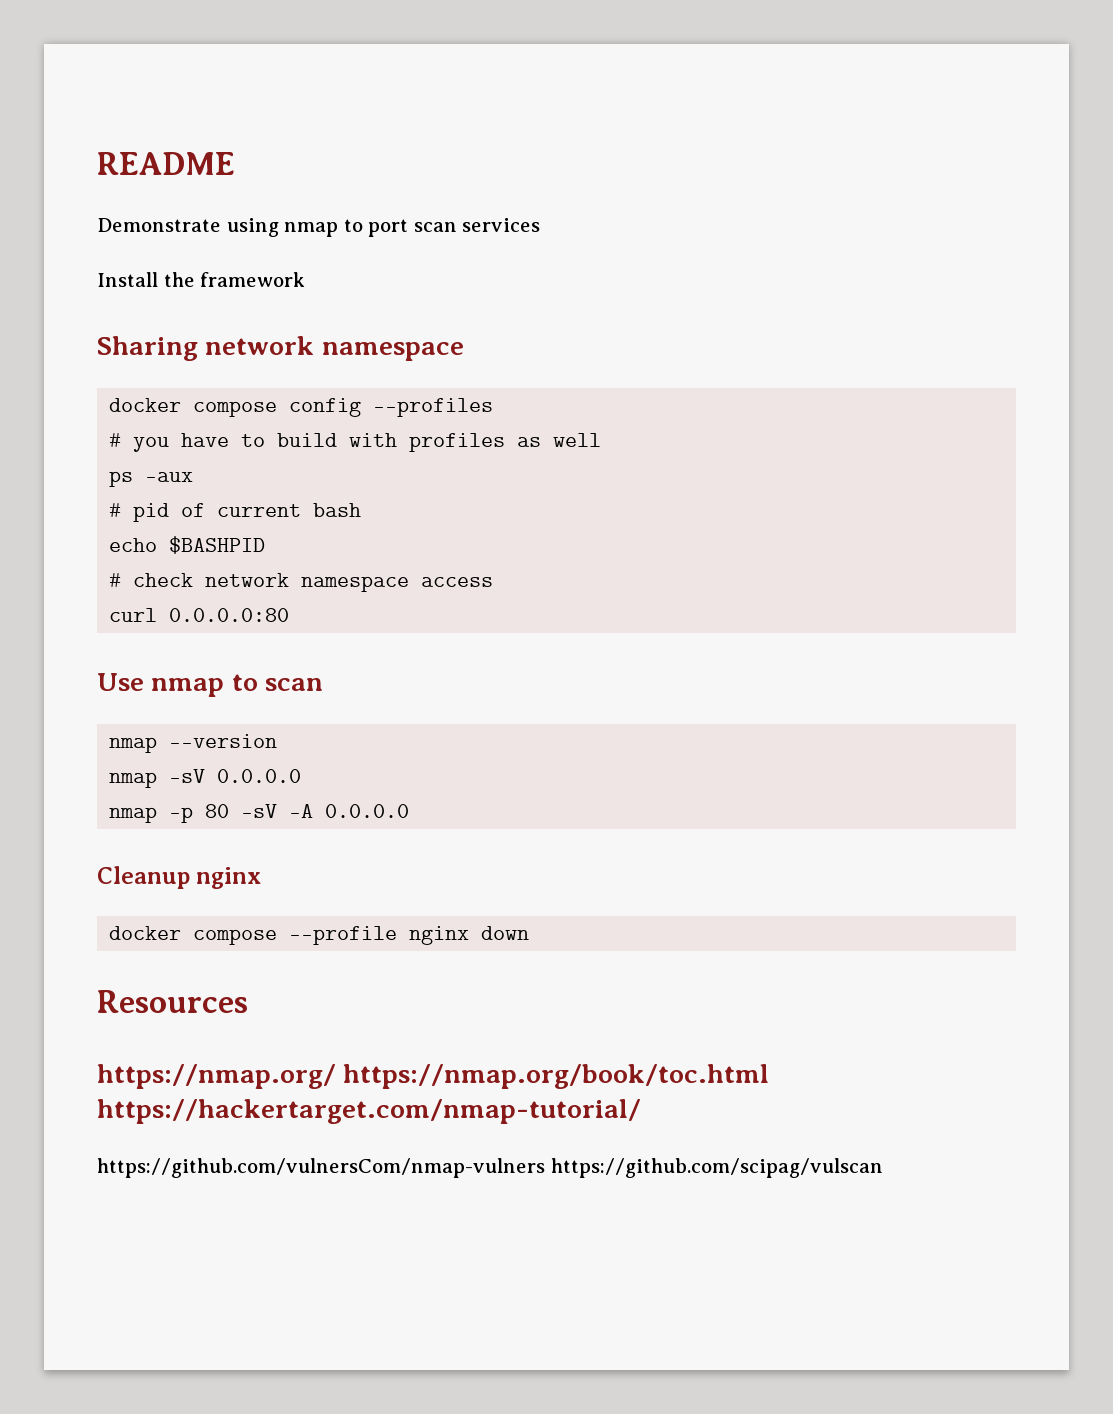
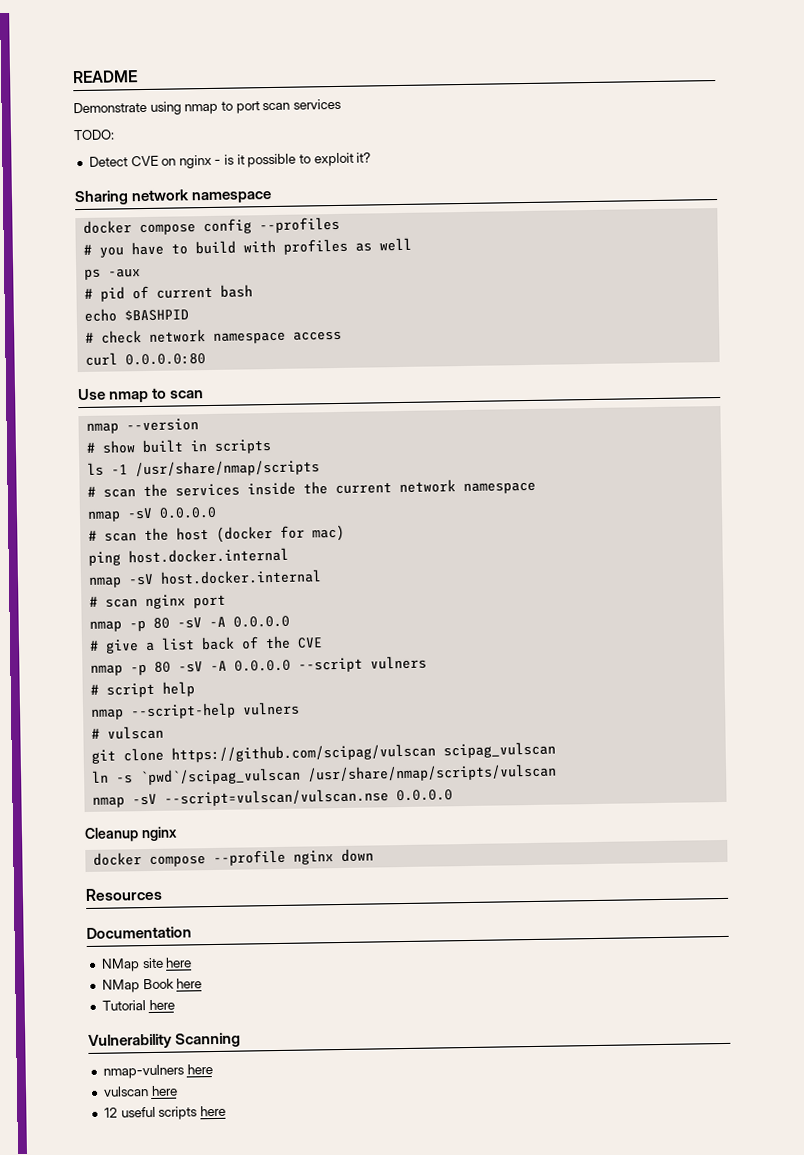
[97,272,306,287] Install the framework -> [73,129,115,141] [88,152,372,169] TODO: // Detect CVE on nginx - is it possible to exploit it?
[109,769,302,788] [109,804,410,823] nmap -sV 0.0.0.0 // nmap -p 80 -sV -A 0.0.0.0 -> [86,439,273,454] [87,459,321,478] [87,479,537,498] [87,506,218,522] [88,524,346,543] [88,547,290,566] [88,569,323,588] [89,594,227,610] [89,615,291,632] [89,635,324,654] [90,655,428,676] [90,681,196,698] [91,701,301,720] [91,725,165,740] [91,741,557,764] [91,763,558,786] [92,788,454,808] # show built in scripts // ls -1 /usr/share/nmap/scripts // # scan the services inside the current network namespace // nmap -sV 0.0.0.0 // # scan the host (docker for mac) // ping host.docker.internal // nmap -sV host.docker.internal // # scan nginx port // nmap -p 80 -sV -A 0.0.0.0 // # give a list back of the CVE // nmap -p 80 -sV -A 0.0.0.0 --script vulners // # script help // nmap --script-help vulners // # vulscan // git clone https://github.com/scipag/vulscan scipag_vulscan // ln -s `pwd`/scipag_vulscan /usr/share/nmap/scripts/vulscan // nmap -sV --script=vulscan/vulscan.nse 0.0.0.0
[97,1064,770,1089] [97,1099,641,1124] [97,1158,883,1178] https://nmap.org/ https://nmap.org/book/toc.html https://hackertarget.com/nmap-tutorial/ // https://github.com/vulnersCom/nmap-vulners https://github.com/scipag/vulscan -> [86,926,192,939] [100,957,193,972] [101,978,203,993] [101,999,175,1011] [88,1032,242,1049] [102,1064,213,1079] [102,1085,178,1097] [103,1105,226,1120] Documentation // NMap site here // NMap Book here // Tutorial here // Vulnerability Scanning // nmap-vulners here // vulscan here // 12 useful scripts here

